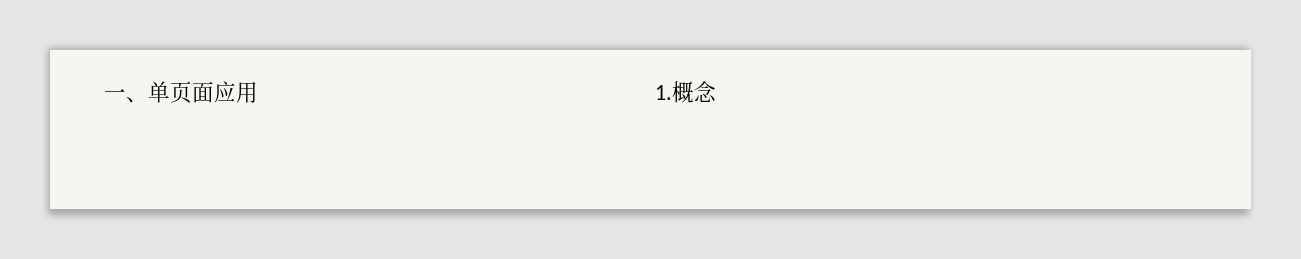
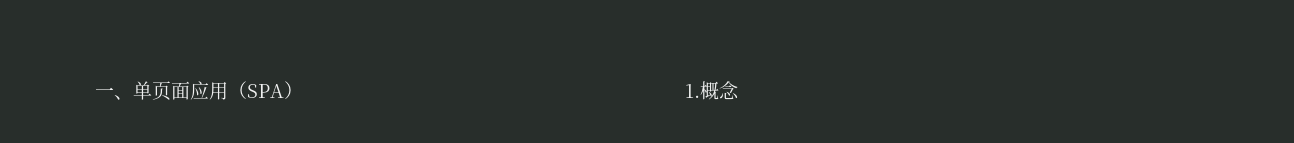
(258, 92) none -> [228,81,303,99] （SPA）

